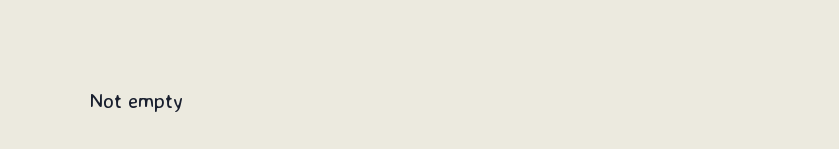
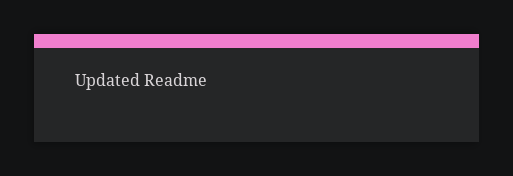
[89,94,183,112] Not empty -> [75,73,208,90] Updated Readme

